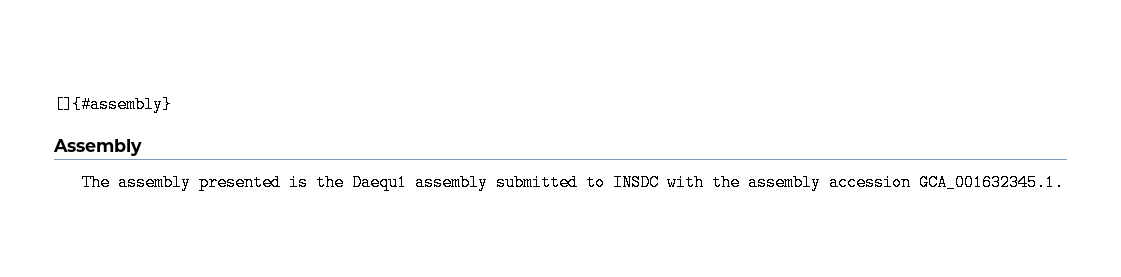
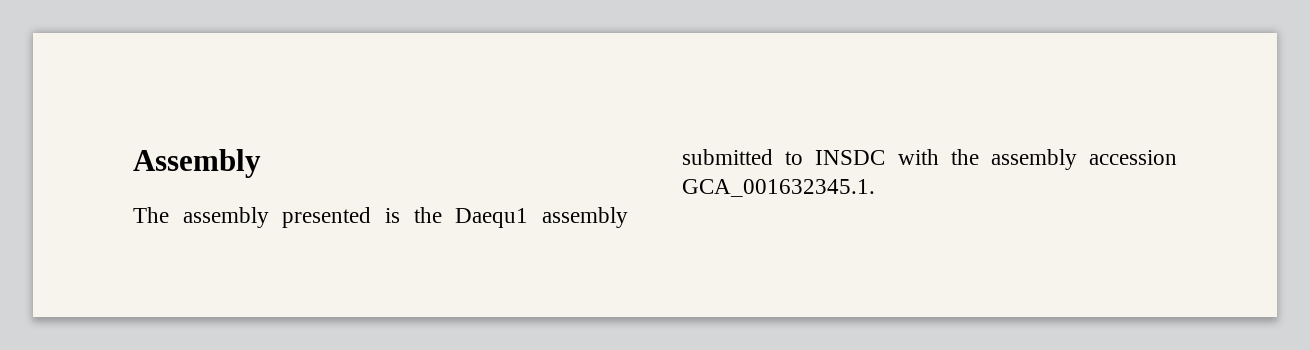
[54,96,172,113] []{#assembly} // -> (133, 163) none

